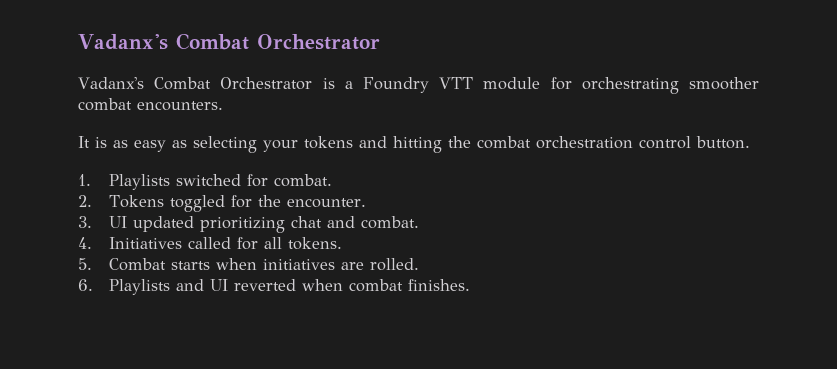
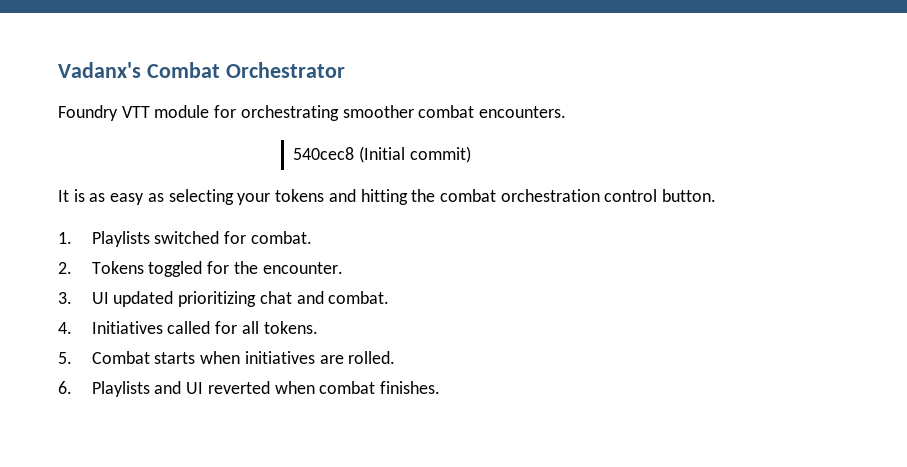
[78,77,353,90] Vadanx's Combat Orchestrator is a -> (345, 70) none
(223, 106) none -> [293,146,471,163] // 540cec8 (Initial commit)

